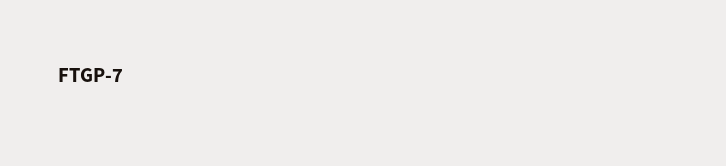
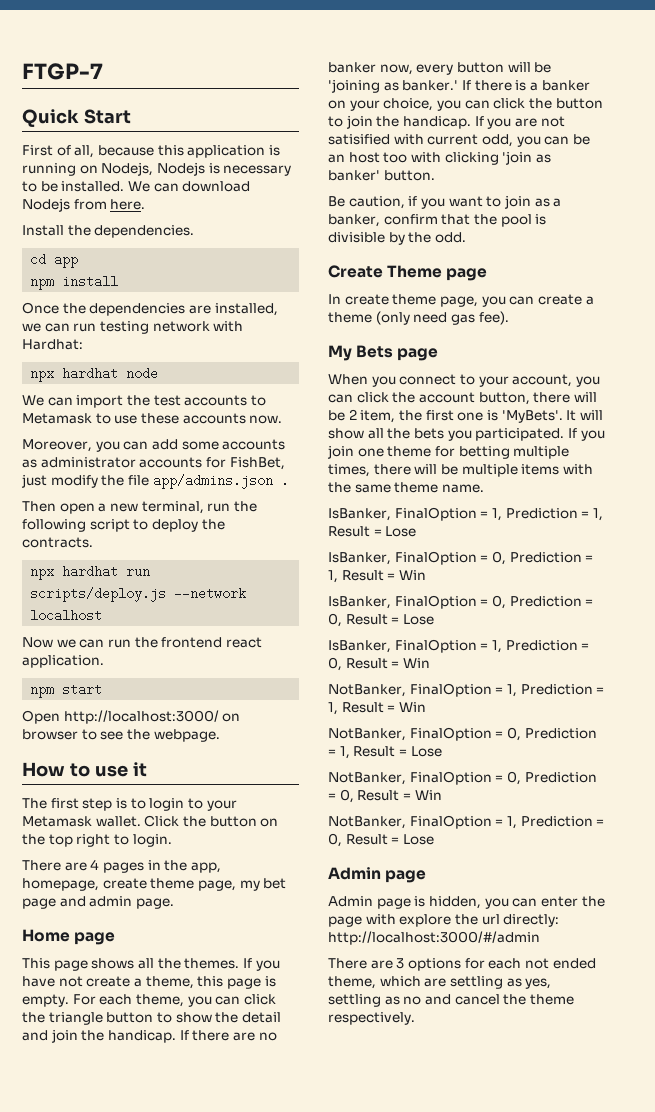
(123, 75) none -> [22,109,131,127] [22,145,280,158] [22,162,292,176] [22,181,251,192] [22,198,146,212] [22,225,195,238] [30,253,79,268] [30,275,119,290] [22,302,278,316] [22,321,244,334] [22,339,83,350] [30,367,159,382] [22,395,266,408] [22,413,283,424] [22,439,286,452] [22,457,285,470] [21,474,289,489] [22,501,257,514] [22,519,225,532] [22,537,93,548] [30,565,151,580] [30,587,247,602] [30,609,103,622] [22,637,262,648] [22,655,104,668] [30,683,103,698] [22,710,241,724] [22,729,220,742] [22,762,147,777] [22,798,237,811] [22,815,279,827] [22,834,172,847] [22,859,221,873] [22,878,287,891] [22,896,174,909] [22,929,116,945] [22,958,280,971] [22,976,276,989] [22,994,276,1007] [22,1012,281,1025] [22,1029,277,1043] [328,62,552,75] [328,79,590,93] [328,98,603,111] [328,115,565,129] [328,134,590,147] [328,151,551,165] [328,170,435,181] [328,195,562,209] [328,214,547,227] [328,232,466,245] [328,265,488,281] [328,294,594,307] [328,311,509,325] [328,345,439,361] [328,374,600,387] [328,392,597,405] [328,409,603,423] [328,428,605,441] [327,445,570,459] [328,464,593,477] [328,482,484,493] [328,507,603,521] [328,526,417,537] [328,551,594,565] [328,570,426,583] [328,595,594,609] [328,613,434,627] [328,639,590,653] [328,657,430,671] [328,683,605,697] [328,702,426,715] [328,727,597,741] [328,746,442,759] [328,771,597,785] [328,789,442,803] [328,815,605,829] [328,833,434,847] [328,867,427,883] [328,896,605,909] [328,914,560,927] [328,931,540,945] [328,958,596,971] [328,976,552,989] [328,994,574,1007] [328,1012,415,1025] // Quick Start // First of all, because this application is running on Nodejs, Nodejs is necessary to be installed. We can download Nodejs from here. // Install the dependencies. // cd app // npm install // Once the dependencies are installed, we can run testing network with Hardhat: // npx hardhat node // We can import the test accounts to Metamask to use these accounts now. // Moreover, you can add some accounts as administrator accounts for FishBet, just modify the file app/admins.json . // Then open a new terminal, run the following script to deploy the contracts. // npx hardhat run scripts/deploy.js --network localhost // Now we can run the frontend react application. // npm start // Open http://localhost:3000/ on browser to see the webpage. // How to use it // The first step is to login to your Metamask wallet. Click the button on the top right to login. // There are 4 pages in the app, homepage, create theme page, my bet page and admin page. // Home page // This page shows all the themes. If you have not create a theme, this page is empty. For each theme, you can click the triangle button to show the detail and join the handicap. If there are no banker now, every button will be 'joining as banker.' If there is a banker on your choice, you can click the button to join the handicap. If you are not satisified with current odd, you can be an host too with clicking 'join as banker' button. // Be caution, if you want to join as a banker, confirm that the pool is divisible by the odd. // Create Theme page // In create theme page, you can create a theme (only need gas fee). // My Bets page // When you connect to your account, you can click the account button, there will be 2 item, the first one is 'MyBets'. It will show all the bets you participated. If you join one theme for betting multiple times, there will be multiple items with the same theme name. // IsBanker, FinalOption = 1, Prediction = 1, Result = Lose // IsBanker, FinalOption = 0, Prediction = 1, Result = Win // IsBanker, FinalOption = 0, Prediction = 0, Result = Lose // IsBanker, FinalOption = 1, Prediction = 0, Result = Win // NotBanker, FinalOption = 1, Prediction = 1, Result = Win // NotBanker, FinalOption = 0, Prediction = 1, Result = Lose // NotBanker, FinalOption = 0, Prediction = 0, Result = Win // NotBanker, FinalOption = 1, Prediction = 0, Result = Lose // Admin page // Admin page is hidden, you can enter the page with explore the url directly: http://localhost:3000/#/admin // There are 3 options for each not ended theme, which are settling as yes, settling as no and cancel the theme respectively.

